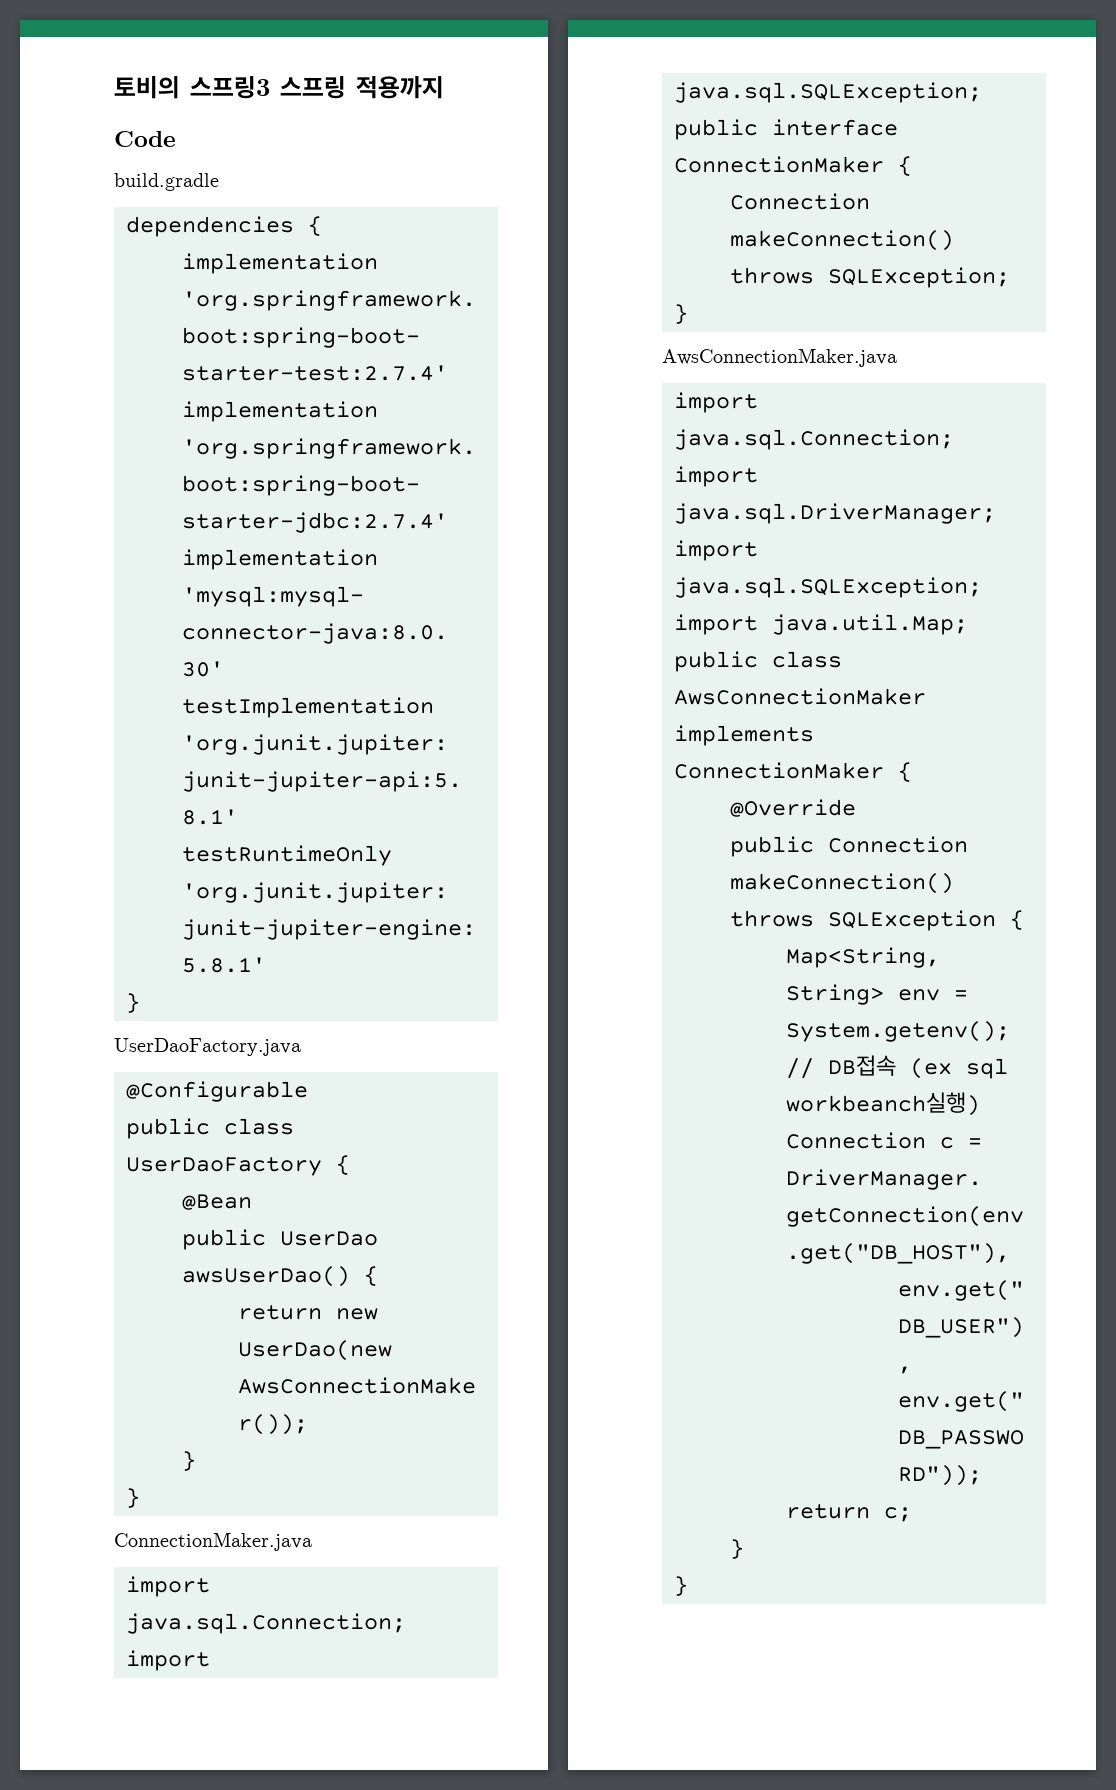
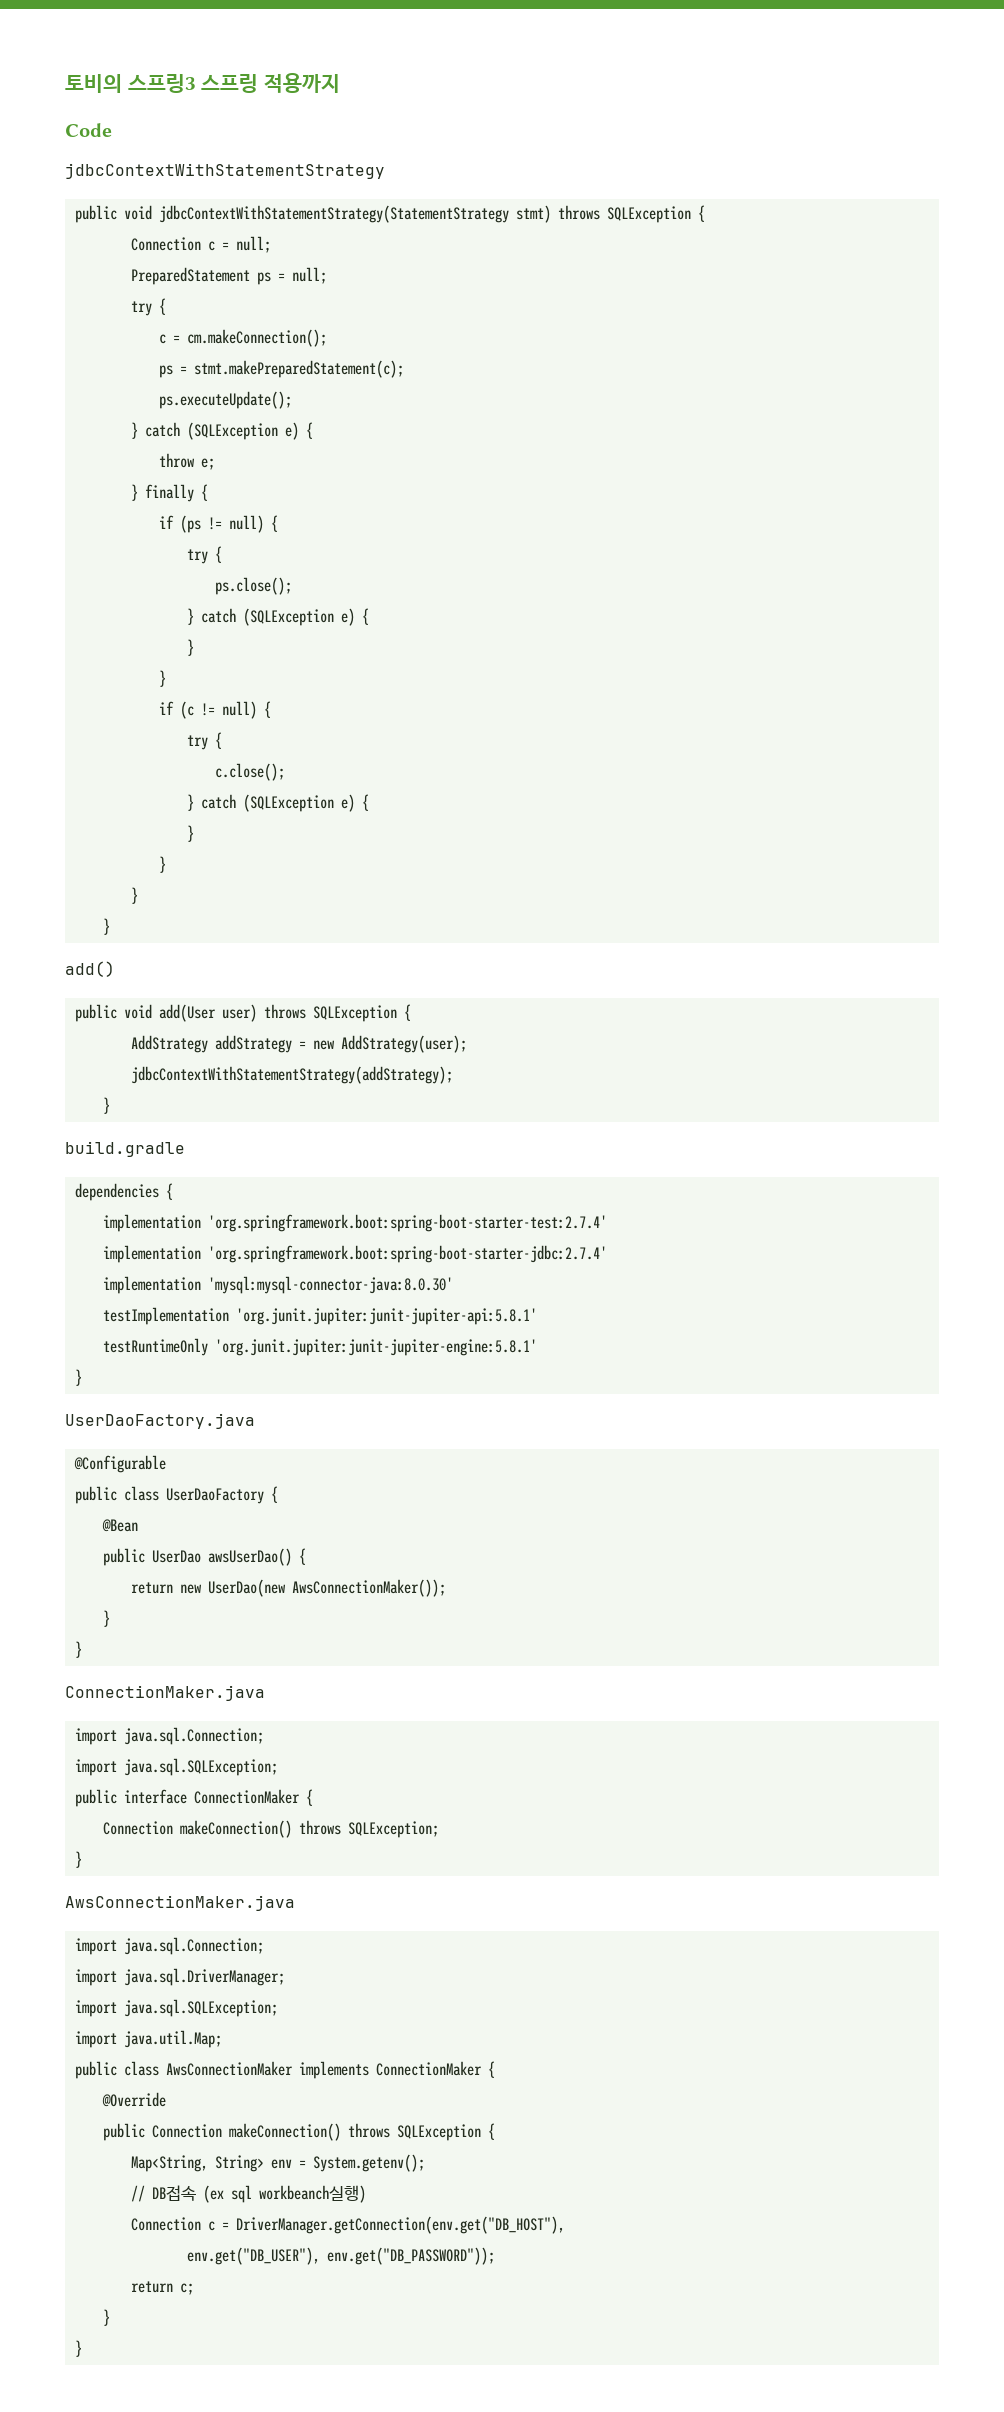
(176, 139) none -> [65,163,385,179] [74,205,705,223] [130,236,271,253] [130,267,327,285] [130,298,166,316] [158,329,327,347] [158,360,404,378] [158,391,292,409] [130,422,313,440] [158,453,215,470] [130,484,208,502] [158,515,278,533] [186,546,222,564] [214,577,292,595] [186,608,369,626] [186,639,194,656] [158,670,166,687] [158,701,271,719] [186,732,222,750] [214,763,285,781] [186,794,369,812] [186,825,194,842] [158,856,166,873] [130,887,138,904] [102,918,110,935] [65,961,115,977] [74,1004,411,1022] [130,1035,467,1053] [130,1066,453,1084] [102,1097,110,1114] // jdbcContextWithStatementStrategy // public void jdbcContextWithStatementStrategy(StatementStrategy stmt) throws SQLException { // Connection c = null; // PreparedStatement ps = null; // try { // c = cm.makeConnection(); // ps = stmt.makePreparedStatement(c); // ps.executeUpdate(); // } catch (SQLException e) { // throw e; // } finally { // if (ps != null) { // try { // ps.close(); // } catch (SQLException e) { // } // } // if (c != null) { // try { // c.close(); // } catch (SQLException e) { // } // } // } // } // add() // public void add(User user) throws SQLException { // AddStrategy addStrategy = new AddStrategy(user); // jdbcContextWithStatementStrategy(addStrategy); // }

